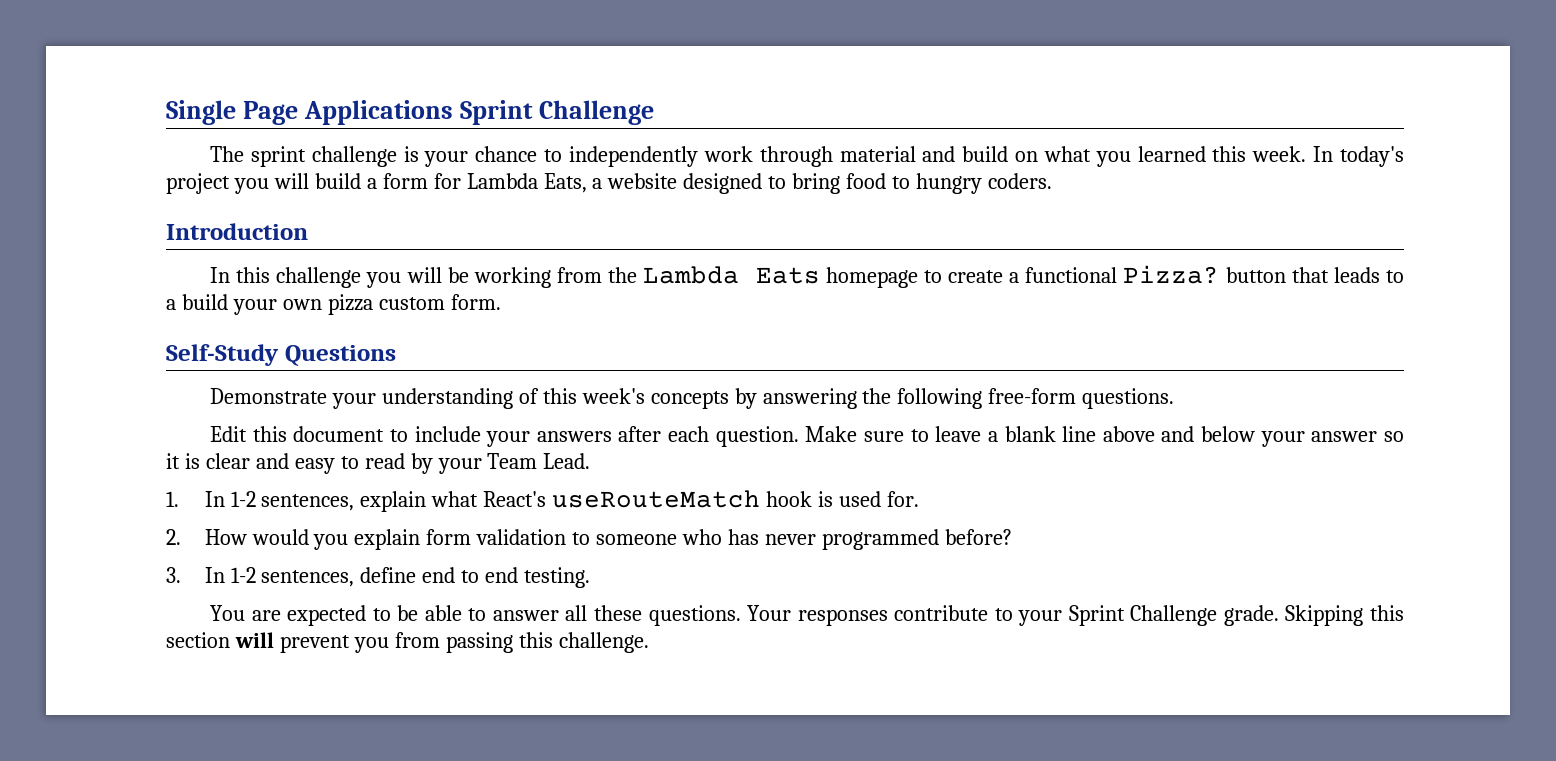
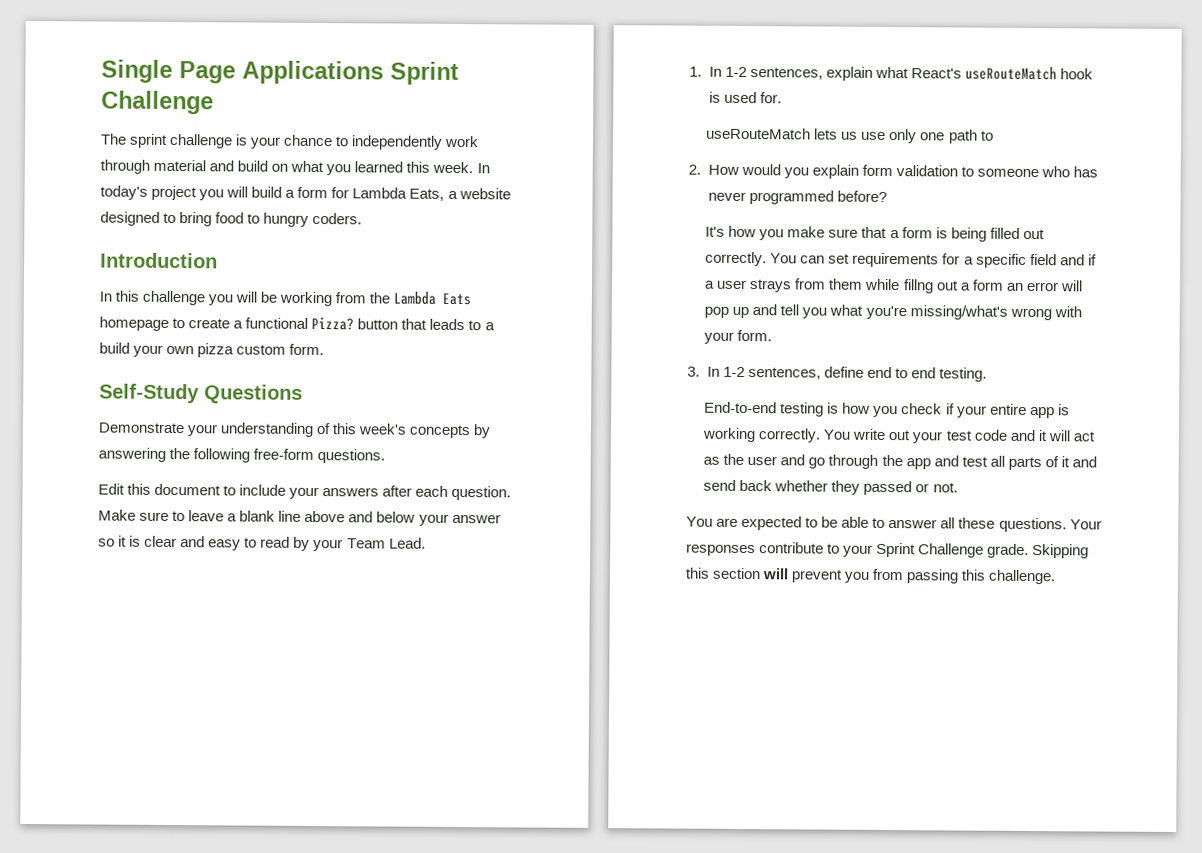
(919, 499) none -> [706,127,994,144] // useRouteMatch lets us use only one path to
(1012, 537) none -> [705,225,1045,242] [705,251,1097,268] [704,278,1083,294] [704,304,1082,321] [704,329,773,344] // It's how you make sure that a form is being filled out correctly. You can set requirements for a specific field and if a user strays from them while fillng out a form an error will pop up and tell you what you're missing/what's wrong with your form.
(591, 577) none -> [704,401,1070,419] [702,427,1095,444] [703,453,1097,471] [703,479,958,496] // End-to-end testing is how you check if your entire app is working correctly. You write out your test code and it will act as the user and go through the app and test all parts of it and send back whether they passed or not.

